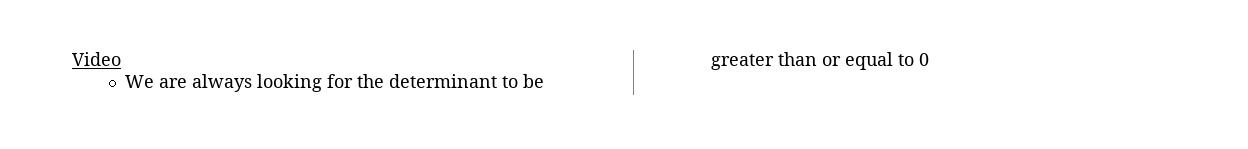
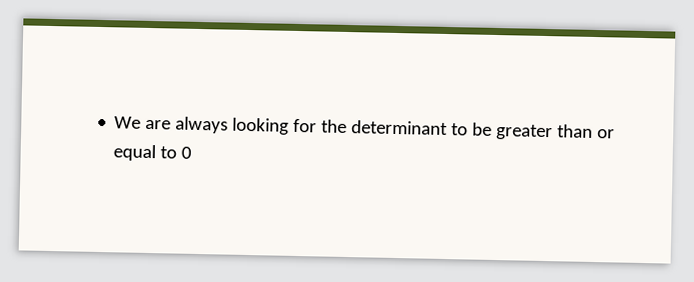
[72,52,121,66] Video // -> (114, 122) none

